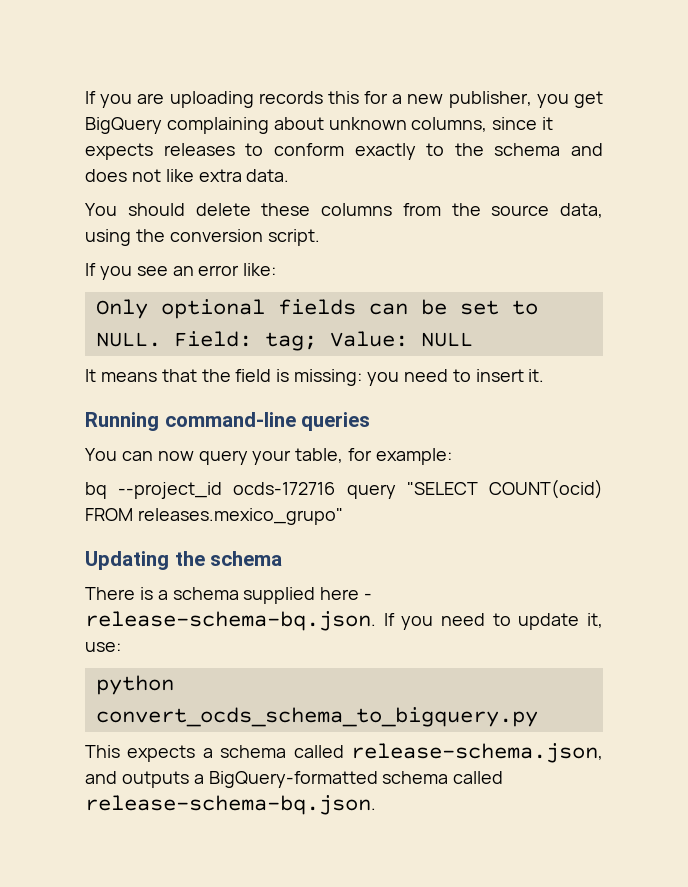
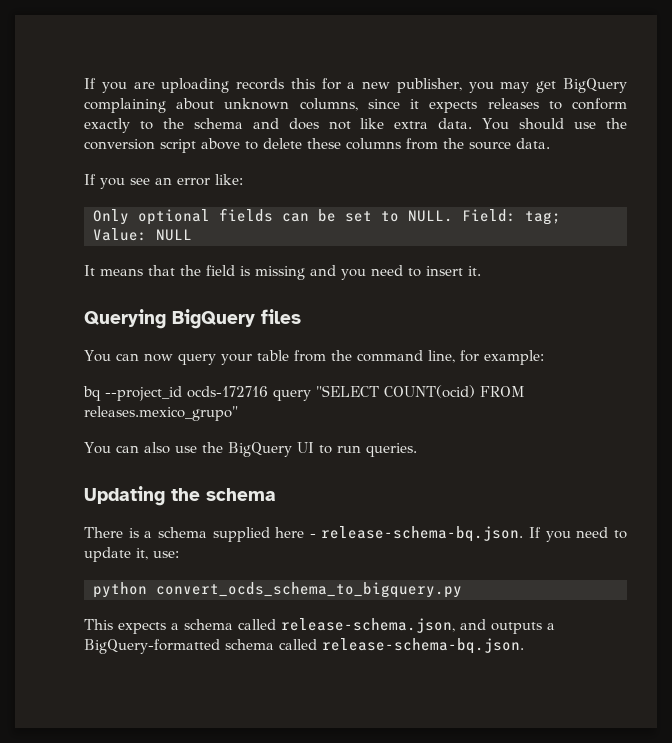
(569, 101) none -> [500,82,530,93] may
(290, 175) // -> (473, 123) none
(185, 209) none -> [574,118,627,129] [84,138,258,153] use the conversion script above to
[560,203,603,218] [85,229,320,246] data, using the conversion script. -> [516,138,550,149] data.
[294,369,363,386] missing: -> [255,265,336,280] missing and
[85,412,371,431] Running command-line queries -> [84,309,301,329] Querying BigQuery files
[295,448,344,463] table, -> [256,350,455,363] table from the command line,
(343, 516) none -> [84,442,417,457] // You can also use the BigQuery UI to run queries.

